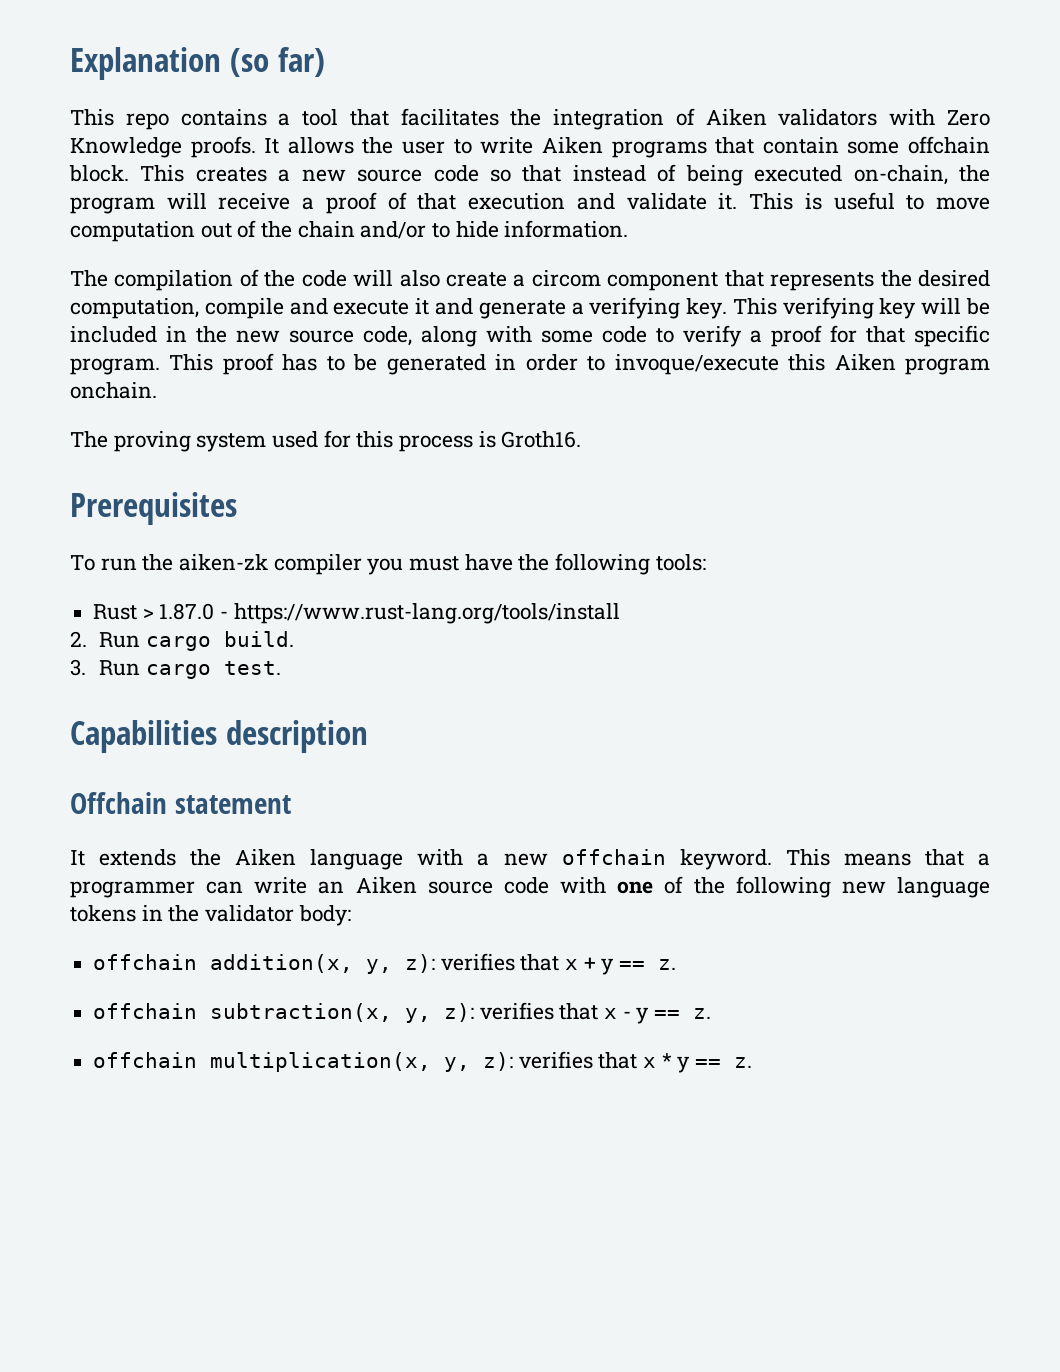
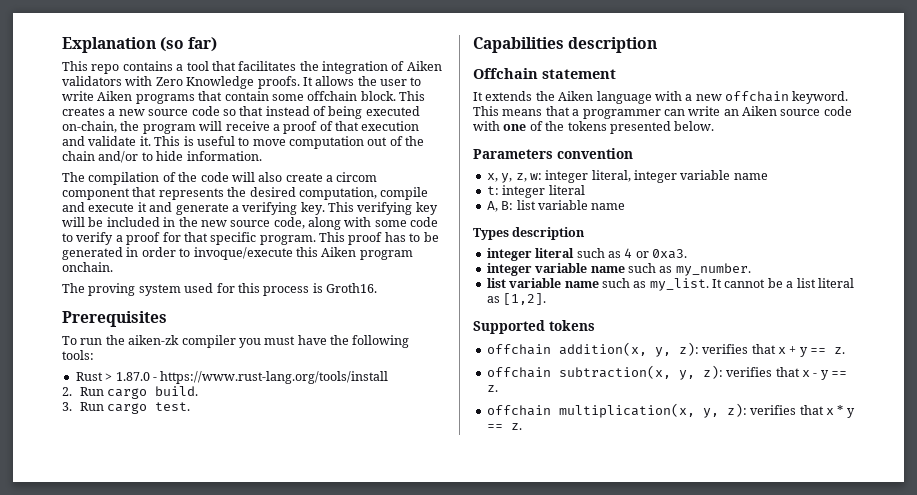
[735,876,991,898] [70,905,351,926] following new language tokens in the validator body: -> [567,121,715,134] [473,148,633,159] [486,170,768,183] [486,185,585,198] [486,200,626,212] [473,227,586,240] [486,248,687,261] [486,263,751,276] [486,278,854,291] [486,293,547,305] [473,320,595,334] tokens presented below. // Parameters convention // x, y, z, w: integer literal, integer variable name // t: integer literal // A, B: list variable name // Types description // integer literal such as 4 or 0xa3. // integer variable name such as my_number. // list variable name such as my_list. It cannot be a list literal as [1,2]. // Supported tokens

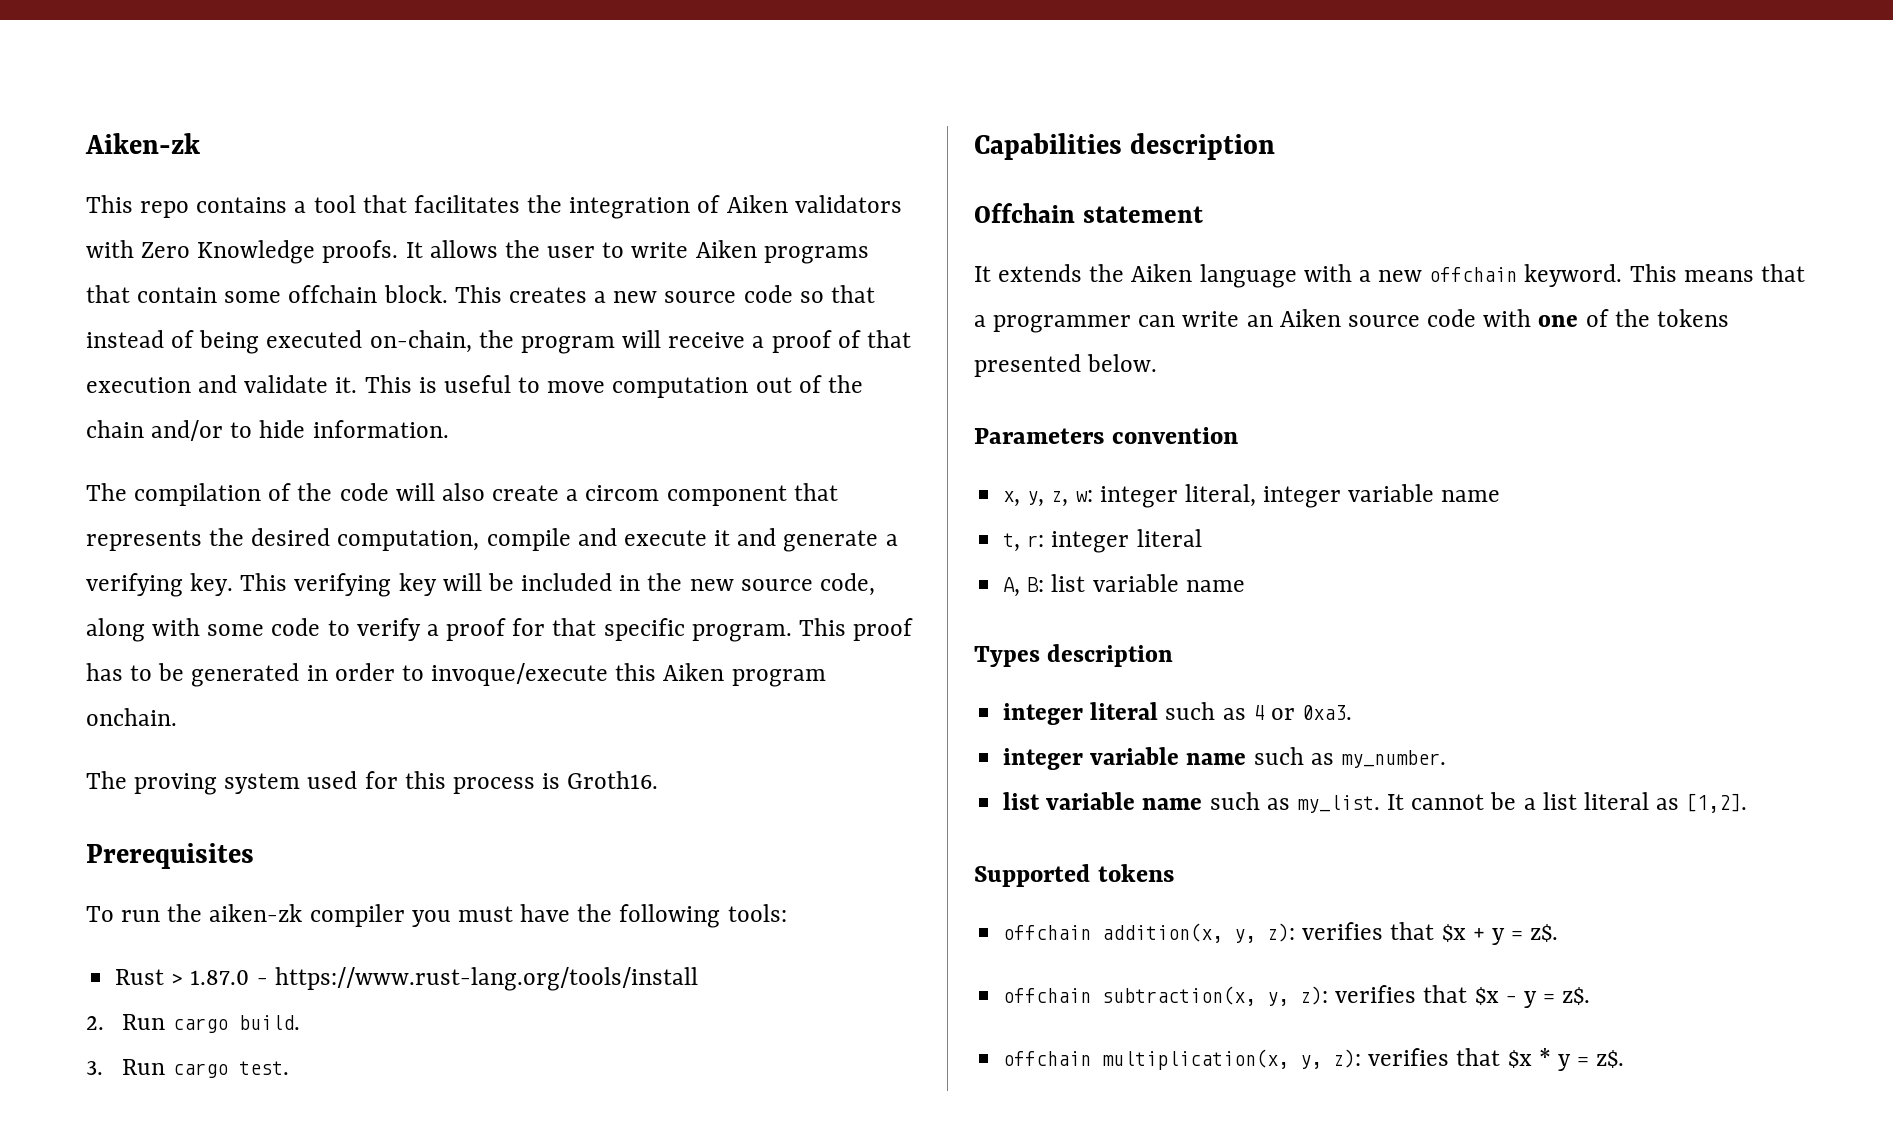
[62,37,218,53] Explanation (so far) -> [85,133,200,154] Aiken-zk
[486,186,499,195] t: -> [1003,533,1045,552] t, r:
[777,347,786,354] x -> [1441,924,1466,942] $x
[810,347,845,354] == z. -> [1511,924,1559,942] = z$.
[801,370,810,377] x -> [1474,987,1499,1005] $x
[831,371,847,377] [486,385,498,392] == z. -> [1543,987,1591,1005] = z$.
[825,408,834,415] x -> [1507,1050,1532,1068] $x
[486,423,522,430] == z. -> [1577,1050,1625,1068] = z$.

